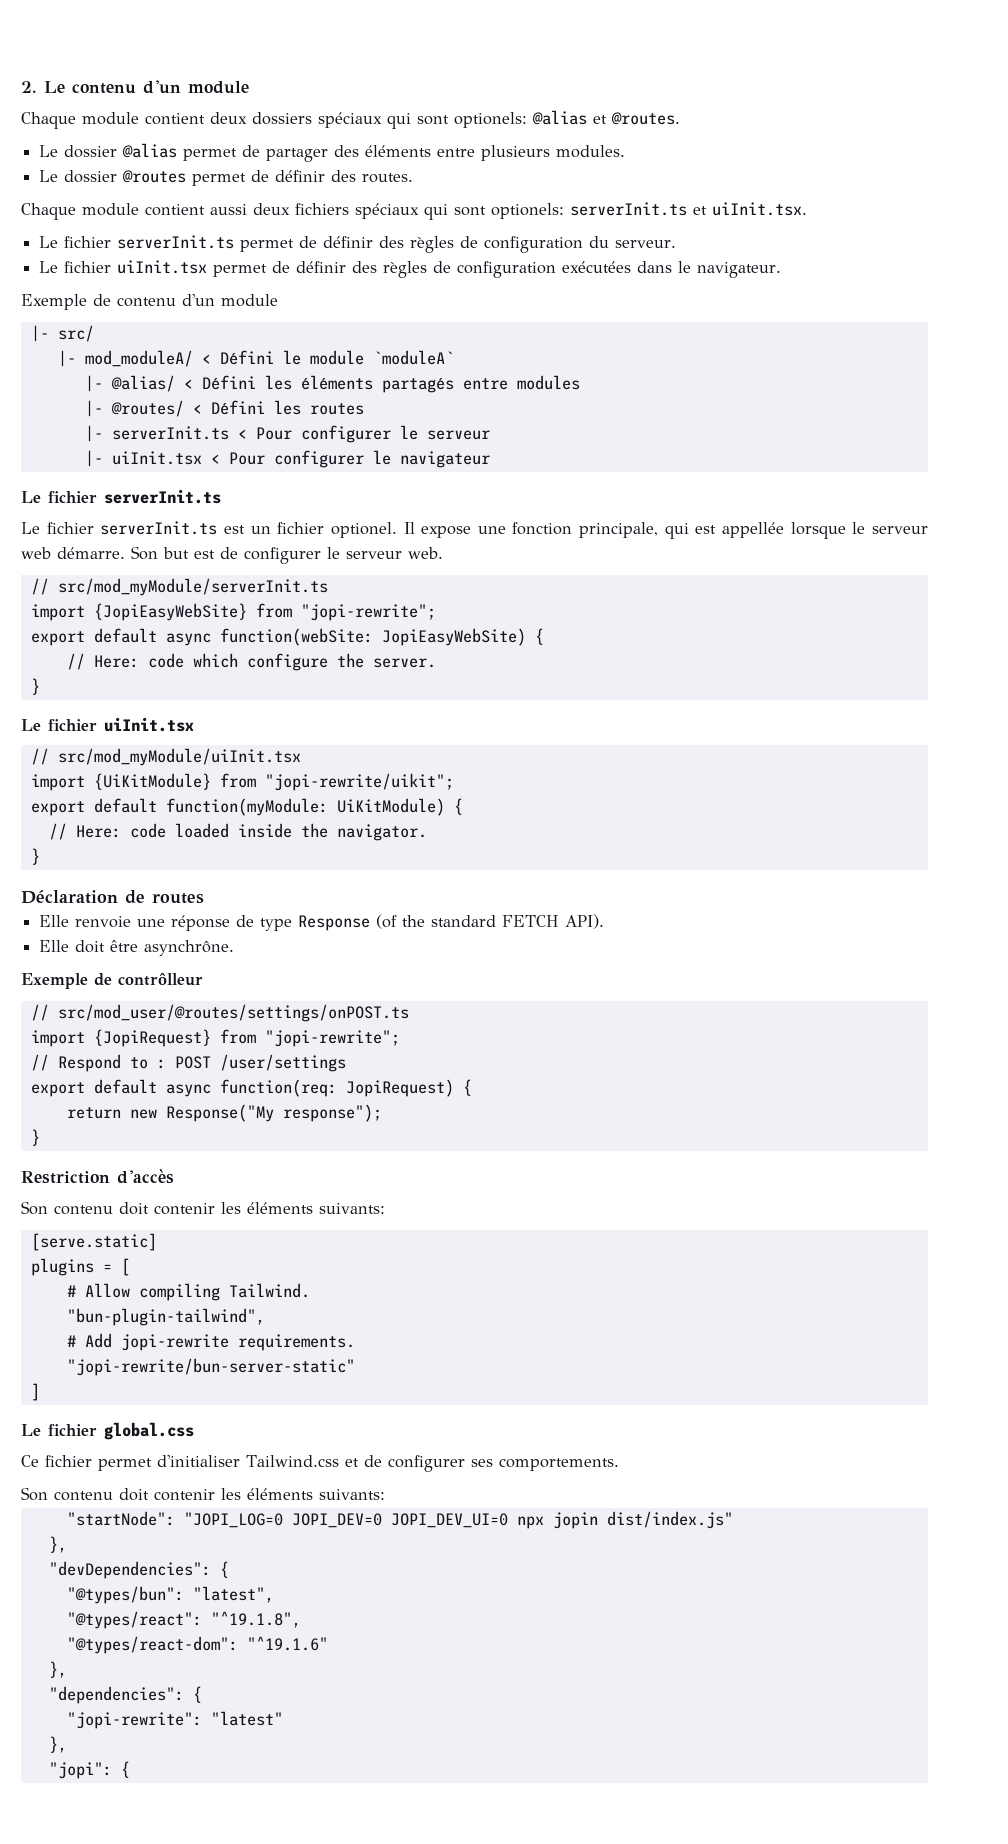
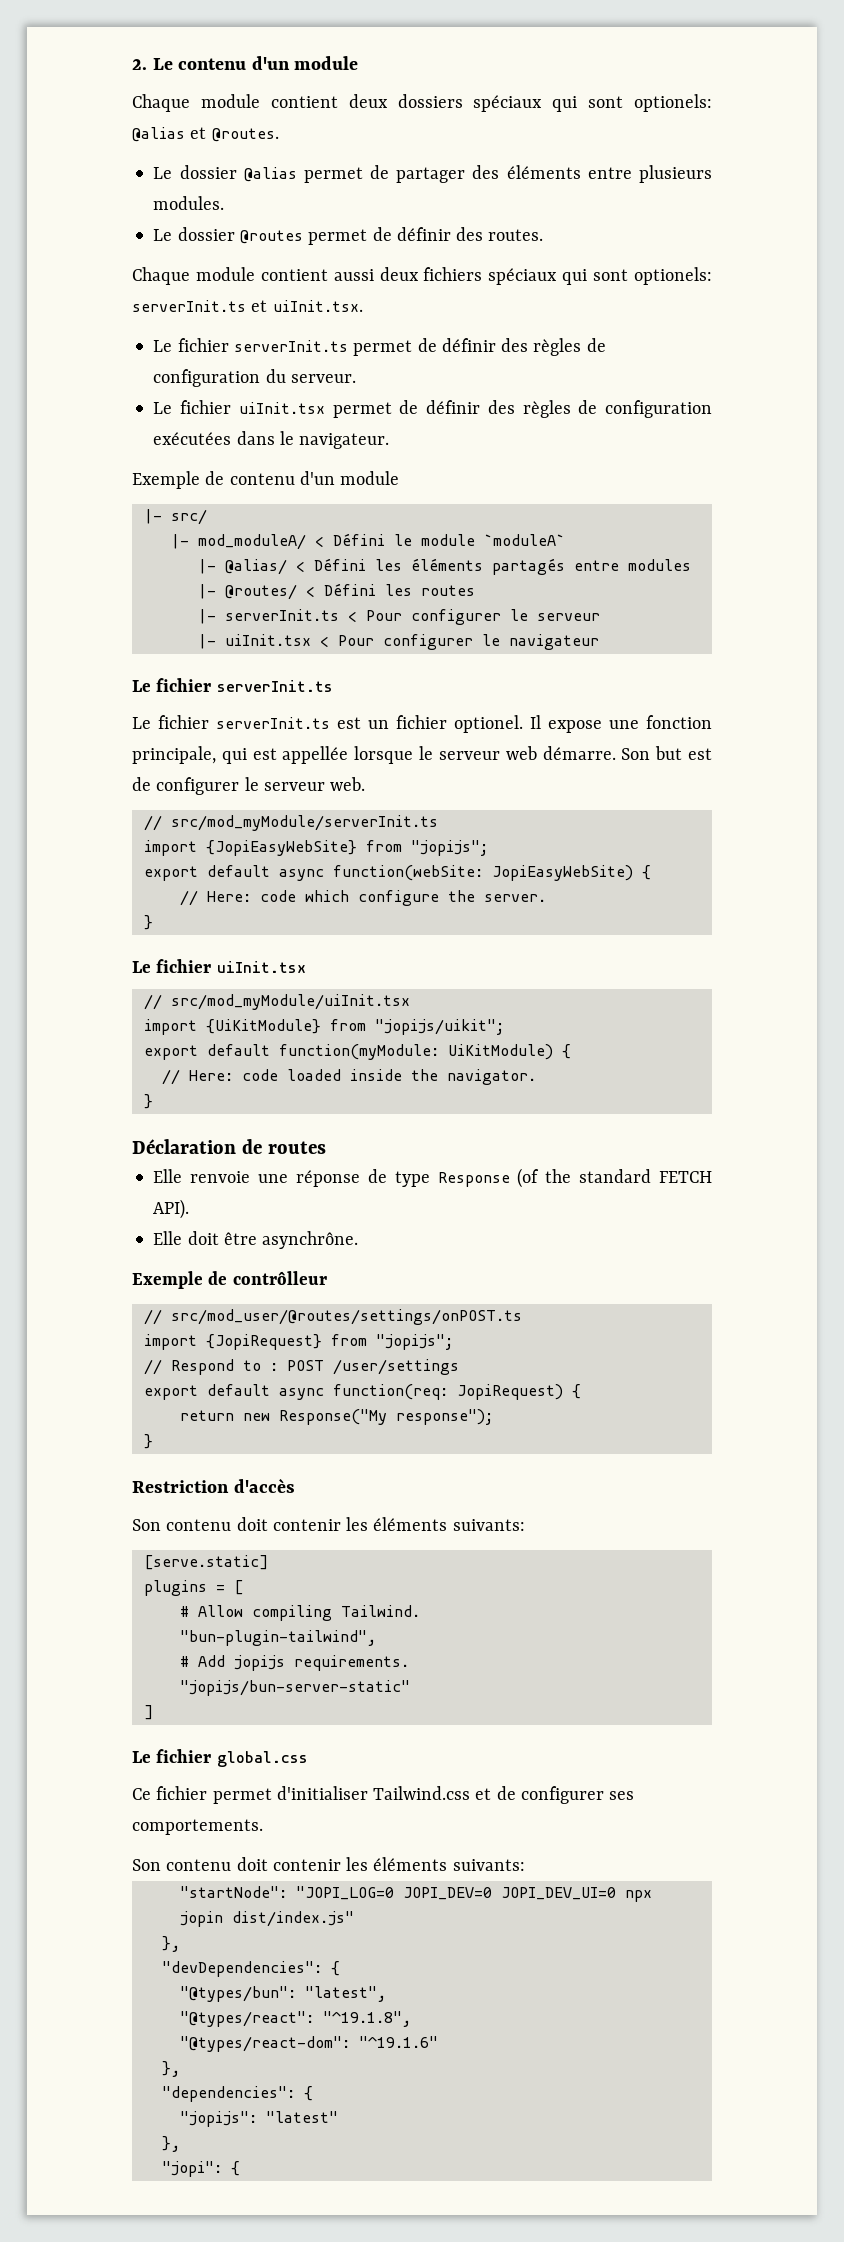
[300,604,436,621] "jopi-rewrite"; -> [410,840,488,856] "jopijs";
[264,773,454,791] "jopi-rewrite/uikit"; -> [374,1019,504,1035] "jopijs/uikit";
[264,1030,400,1047] "jopi-rewrite"; -> [375,1334,453,1350] "jopijs";
[120,1334,229,1351] jopi-rewrite -> [233,1655,285,1671] jopijs
[66,1358,355,1376] "jopi-rewrite/bun-server-static" -> [179,1680,410,1696] "jopijs/bun-server-static"
[66,1712,202,1729] "jopi-rewrite": -> [179,2111,257,2127] "jopijs":

